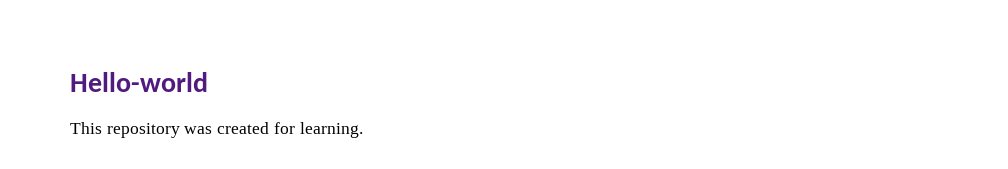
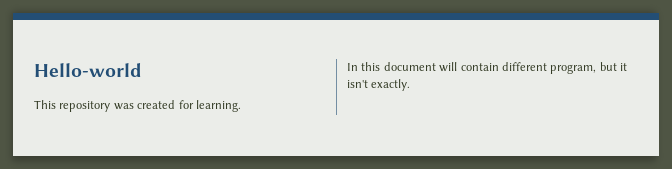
(363, 130) none -> [347,62,627,74] [347,79,411,91] // In this document will contain different program, but it isn't exactly.

